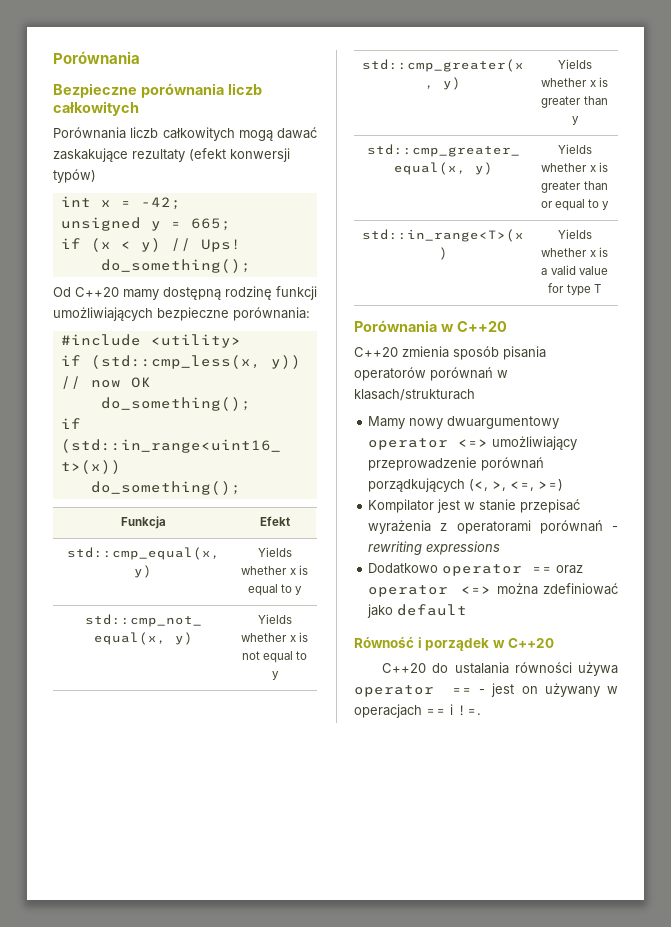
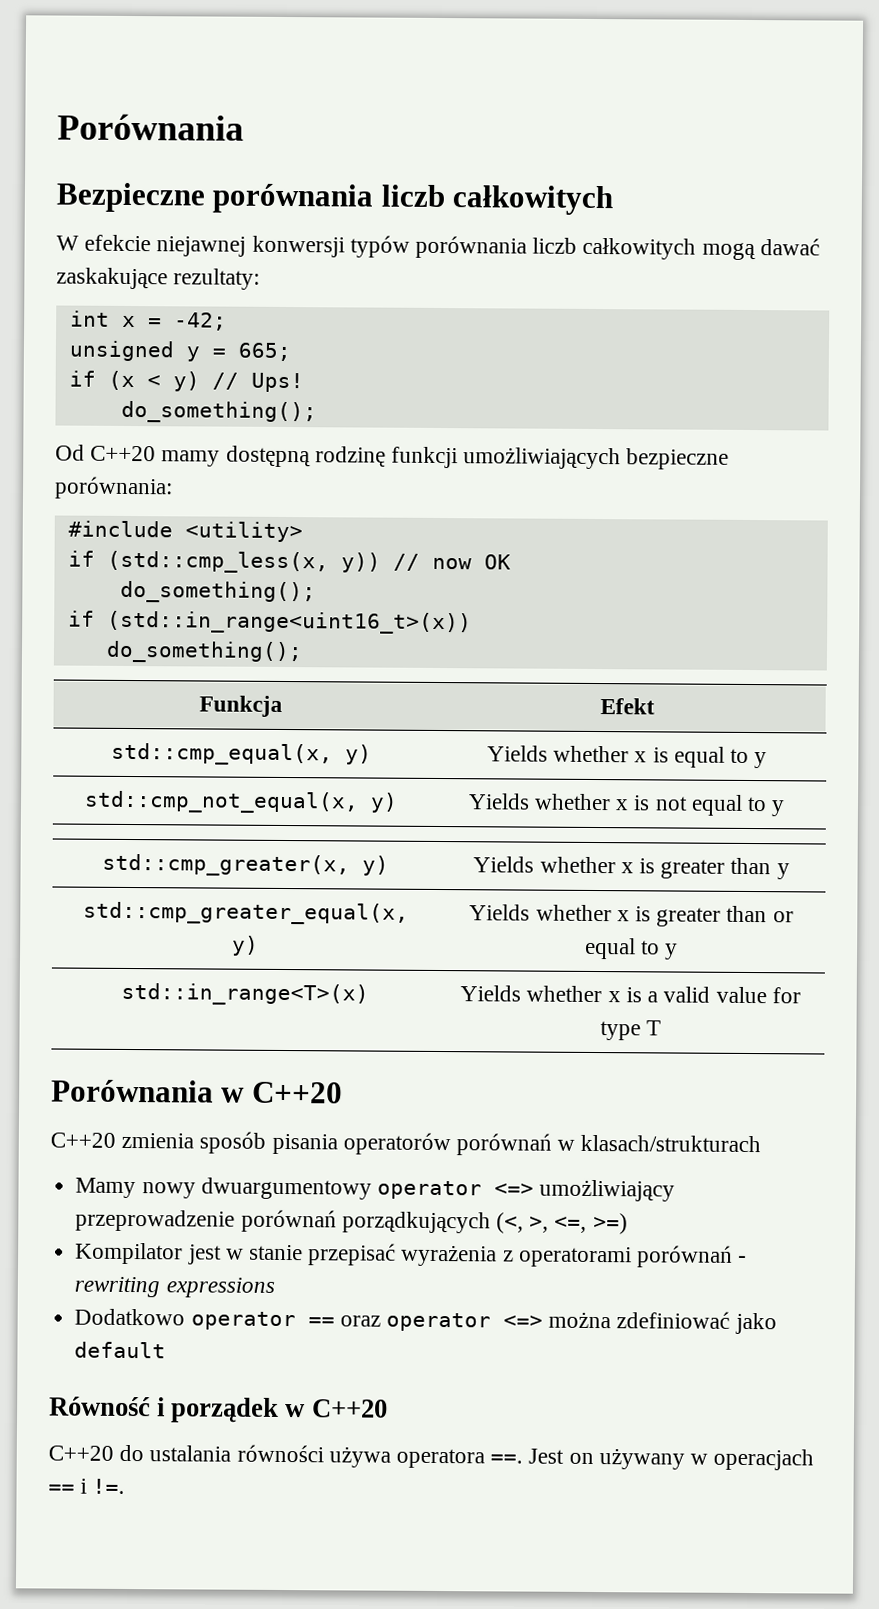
[53,127,126,139] Porównania -> [56,234,528,259] W efekcie niejawnej konwersji typów porównania
[132,148,290,162] [53,169,96,183] rezultaty (efekt konwersji typów) -> [173,268,261,290] rezultaty:
[354,683,515,697] operator == - jest -> [396,1448,565,1469] operatora ==. Jest

